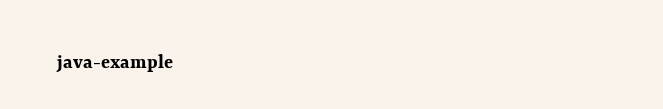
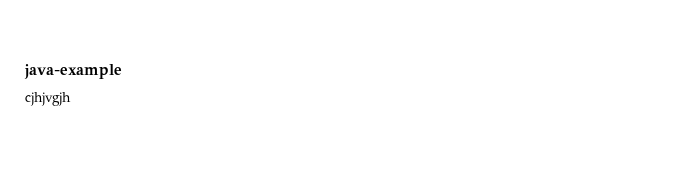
(173, 63) none -> [25,92,71,106] // cjhjvgjh

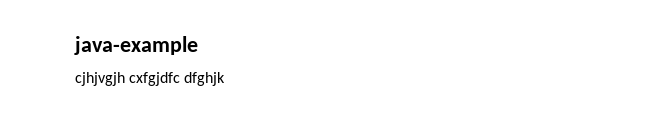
(71, 99) none -> [129,72,226,86] cxfgjdfc dfghjk

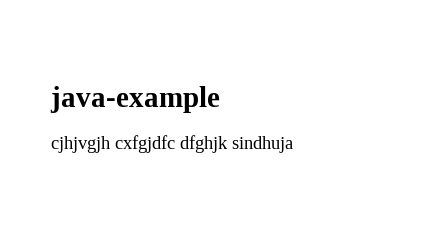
(226, 79) none -> [232,136,293,153] sindhuja

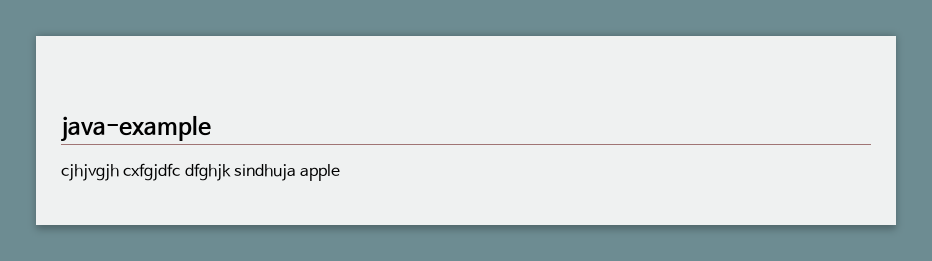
(293, 144) none -> [300,164,341,181] apple

